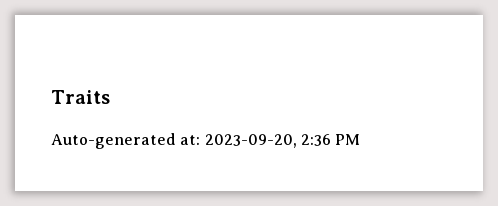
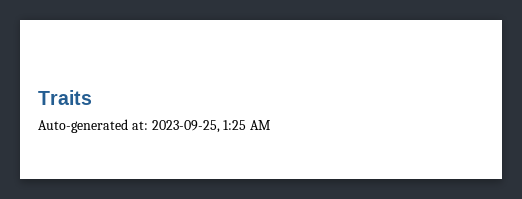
[204,134,361,148] 2023-09-20, 2:36 PM -> [151,120,272,133] 2023-09-25, 1:25 AM

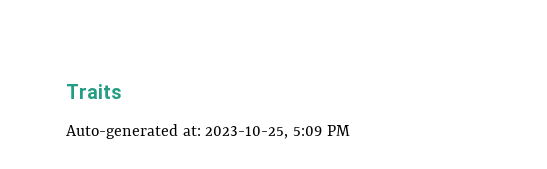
[151,120,272,133] 2023-09-25, 1:25 AM -> [205,125,350,139] 2023-10-25, 5:09 PM

